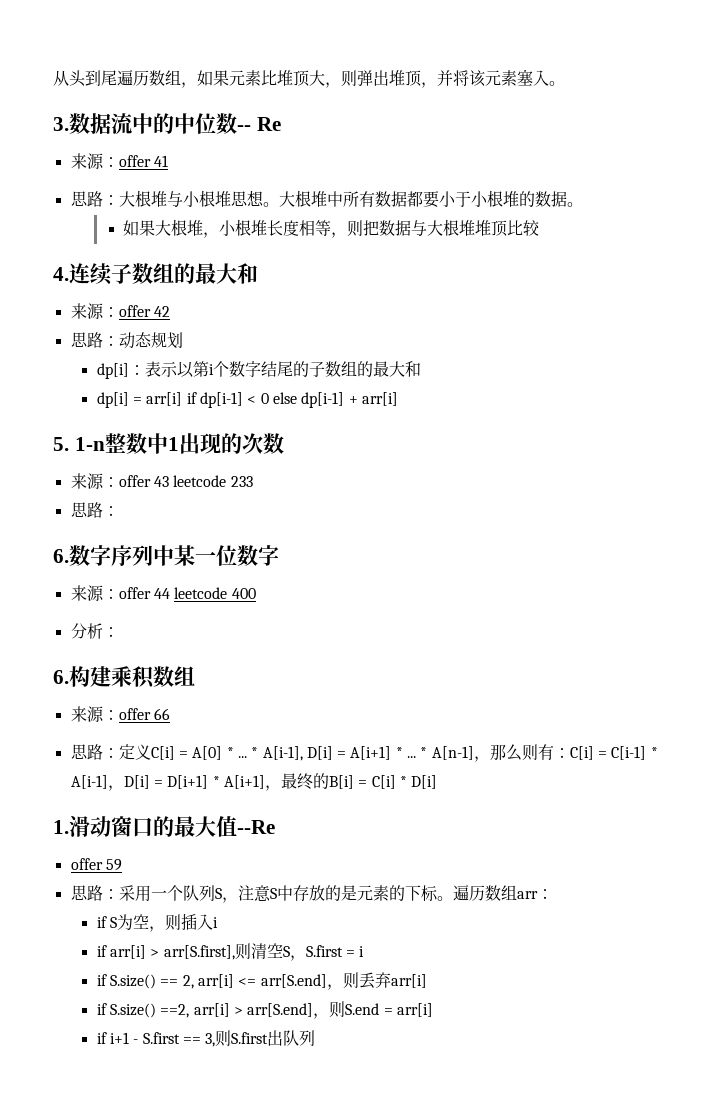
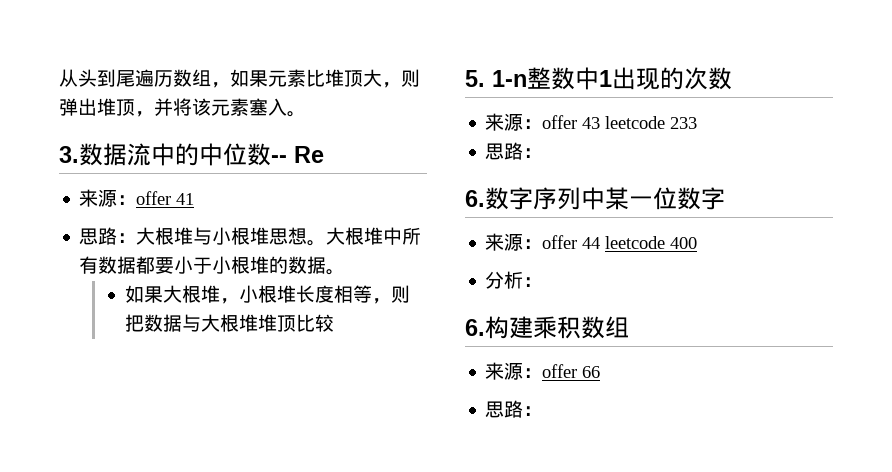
[53,263,258,285] [70,303,170,319] [70,332,183,349] [96,361,421,379] [96,392,399,408] // 4.连续子数组的最大和 // 来源：offer 42 // 思路：动态规划 // dp[i]：表示以第i个数字结尾的子数组的最大和 // dp[i] = arr[i] if dp[i-1] < 0 else dp[i-1] + arr[i] -> (335, 323) none
[118,744,658,762] [70,773,438,791] [53,816,275,837] [70,858,122,871] [70,885,553,903] [96,913,219,932] [96,943,365,961] [96,972,427,990] [96,1001,434,1019] [96,1030,316,1047] 定义C[i] = A[0] * ... * A[i-1], D[i] = A[i+1] * ... * A[n-1]，那么则有：C[i] = C[i-1] * A[i-1]，D[i] = D[i+1] * A[i+1]，最终的B[i] = C[i] * D[i] // 1.滑动窗口的最大值--Re // offer 59 // 思路：采用一个队列S，注意S中存放的是元素的下标。遍历数组arr： // if S为空，则插入i // if arr[i] > arr[S.first],则清空S，S.first = i // if S.size() == 2, arr[i] <= arr[S.end]，则丢弃arr[i] // if S.size() ==2, arr[i] > arr[S.end]，则S.end = arr[i] // if i+1 - S.first == 3,则S.first出队列 -> (543, 411) none

